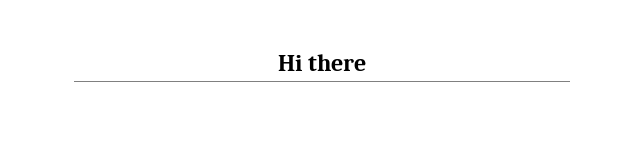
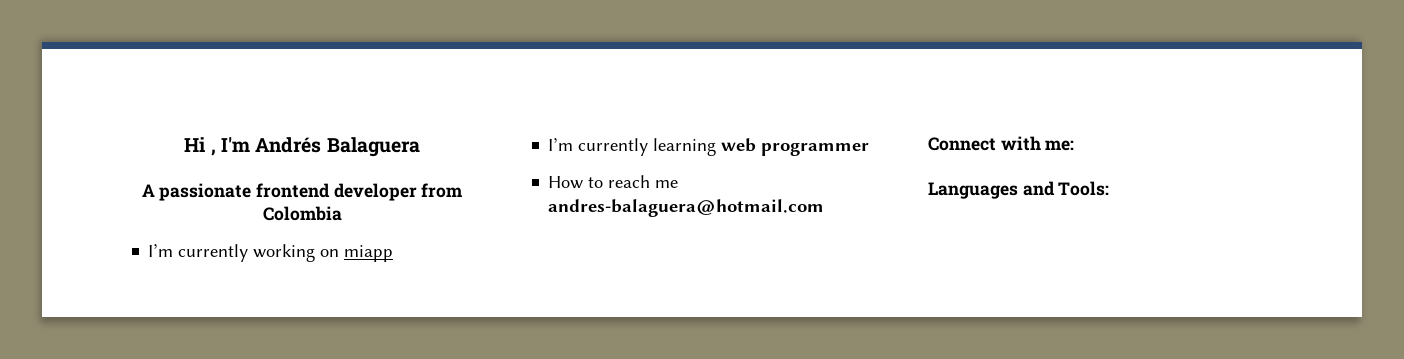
[308,54,367,71] there -> [210,137,420,157] [141,183,463,201] [262,206,342,221] [148,244,394,262] [548,138,870,156] [548,175,679,189] [548,199,825,217] [928,136,1075,151] [928,181,1110,199] , I'm Andrés Balaguera // A passionate frontend developer from Colombia // I’m currently working on miapp // I’m currently learning web programmer // How to reach me andres-balaguera@hotmail.com // Connect with me: // Languages and Tools:

